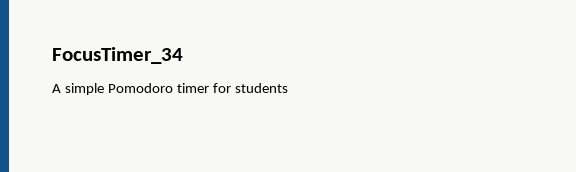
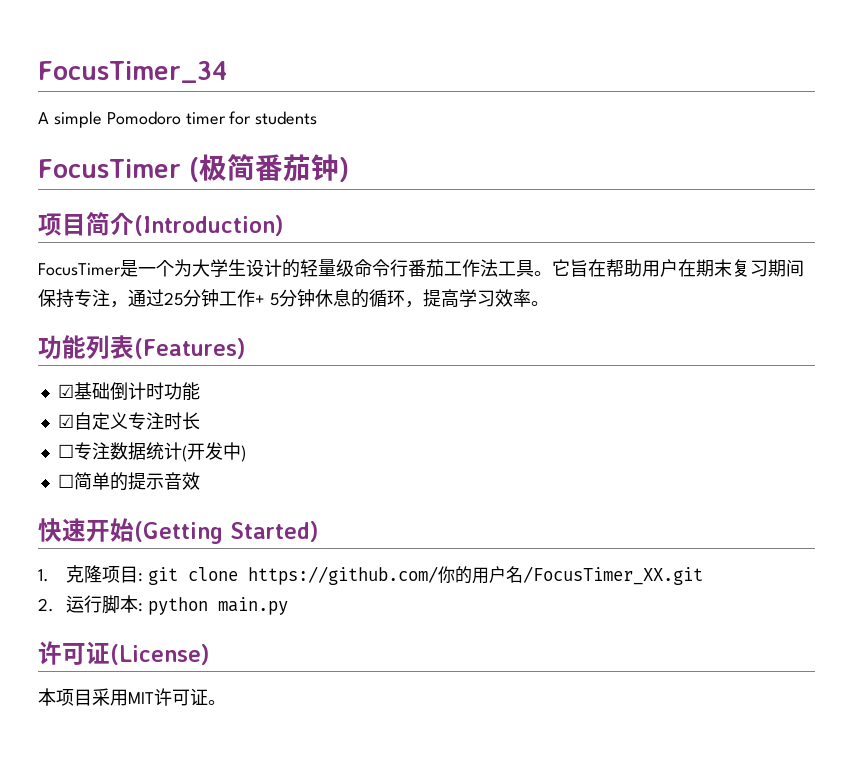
(288, 88) none -> [38,154,349,182] [38,212,283,236] [38,259,804,278] [38,289,549,308] [38,335,245,359] [57,382,200,401] [57,412,200,430] [57,442,246,462] [57,472,200,491] [38,518,318,544] [38,565,703,585] [38,595,288,615] [38,641,209,665] [38,688,226,706] // FocusTimer (极简番茄钟) // 项目简介(Introduction) // FocusTimer是一个为大学生设计的轻量级命令行番茄工作法工具。它旨在帮助用户在期末复习期间保持专注，通过25分钟工作+ 5分钟休息的循环，提高学习效率。 // 功能列表(Features) // ☑基础倒计时功能 // ☑自定义专注时长 // ☐专注数据统计(开发中) // ☐简单的提示音效 // 快速开始(Getting Started) // 1.克隆项目: git clone https://github.com/你的用户名/FocusTimer_XX.git // 2.运行脚本: python main.py // 许可证(License) // 本项目采用MIT许可证。

